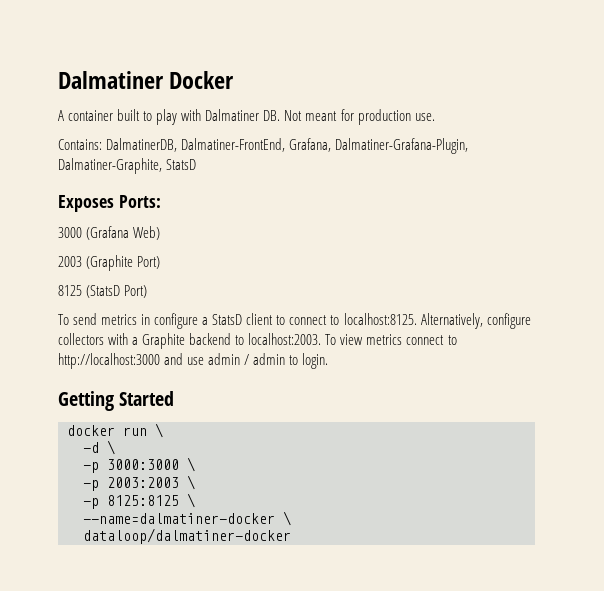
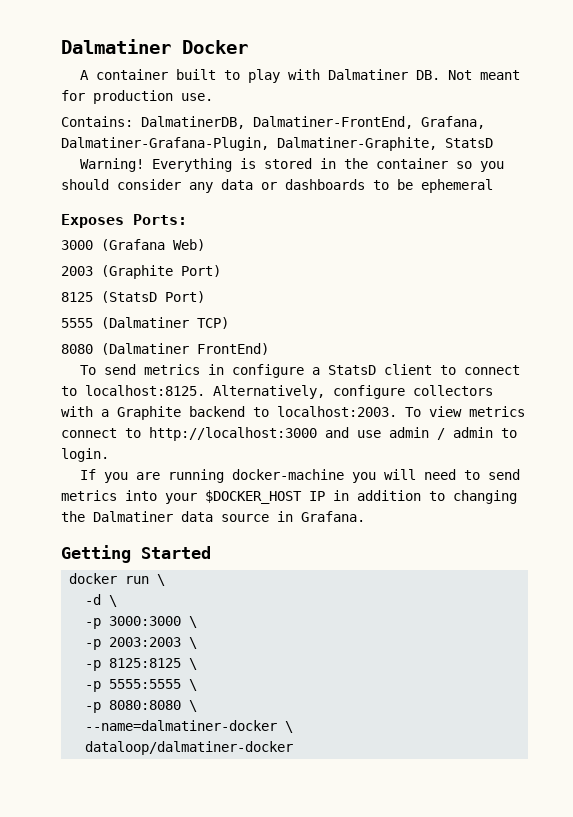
(197, 164) none -> [79,158,504,172] [61,179,493,193] // Warning! Everything is stored in the container so you should consider any data or dashboards to be ephemeral
(148, 291) none -> [61,317,229,329] [61,343,269,355] // 5555 (Dalmatiner TCP) // 8080 (Dalmatiner FrontEnd)
(329, 361) none -> [79,469,520,483] [61,490,517,504] [61,511,365,522] // If you are running docker-machine you will need to send metrics into your $DOCKER_HOST IP in addition to changing the Dalmatiner data source in Grafana.
(195, 500) none -> [85,679,198,692] [85,700,198,713] // -p 5555:5555 \ // -p 8080:8080 \

